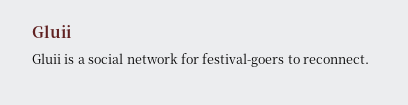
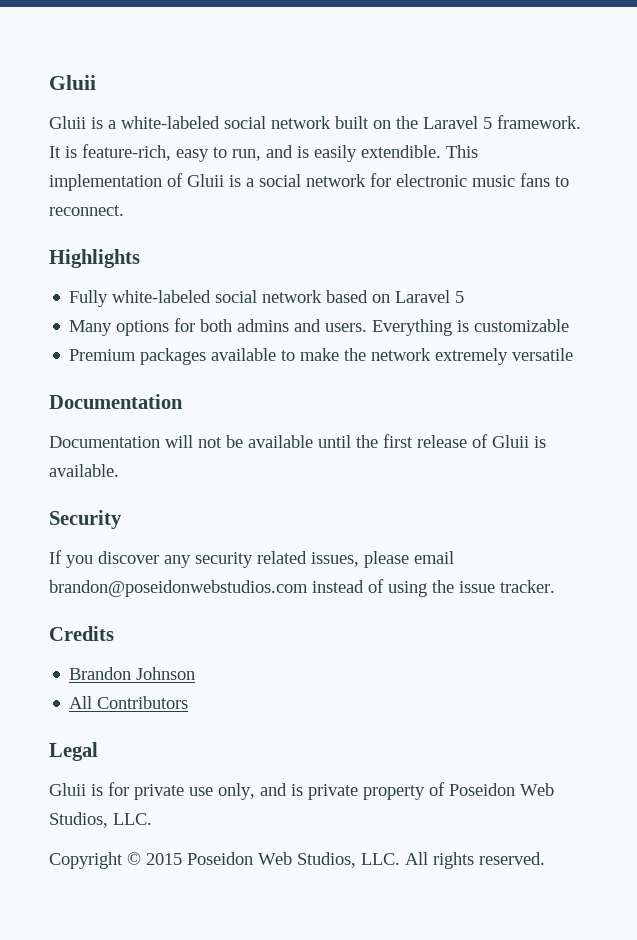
[88,53,369,67] social network for festival-goers to reconnect. -> [121,115,581,129] [49,144,478,162] [49,173,569,191] [49,205,124,216] [49,249,140,268] [69,290,465,307] [69,318,570,336] [69,348,574,365] [49,394,183,409] [49,434,546,448] [49,464,119,477] [49,510,122,529] [49,550,454,568] [49,579,555,597] [49,626,114,641] [69,667,196,680] [69,696,189,709] [49,742,98,761] [49,782,554,800] [49,812,152,828] [49,852,545,869] white-labeled social network built on the Laravel 5 framework. It is feature-rich, easy to run, and is easily extendible. This implementation of Gluii is a social network for electronic music fans to reconnect. // Highlights // Fully white-labeled social network based on Laravel 5 // Many options for both admins and users. Everything is customizable // Premium packages available to make the network extremely versatile // Documentation // Documentation will not be available until the first release of Gluii is available. // Security // If you discover any security related issues, please email brandon@poseidonwebstudios.com instead of using the issue tracker. // Credits // Brandon Johnson // All Contributors // Legal // Gluii is for private use only, and is private property of Poseidon Web Studios, LLC. // Copyright © 2015 Poseidon Web Studios, LLC. All rights reserved.

